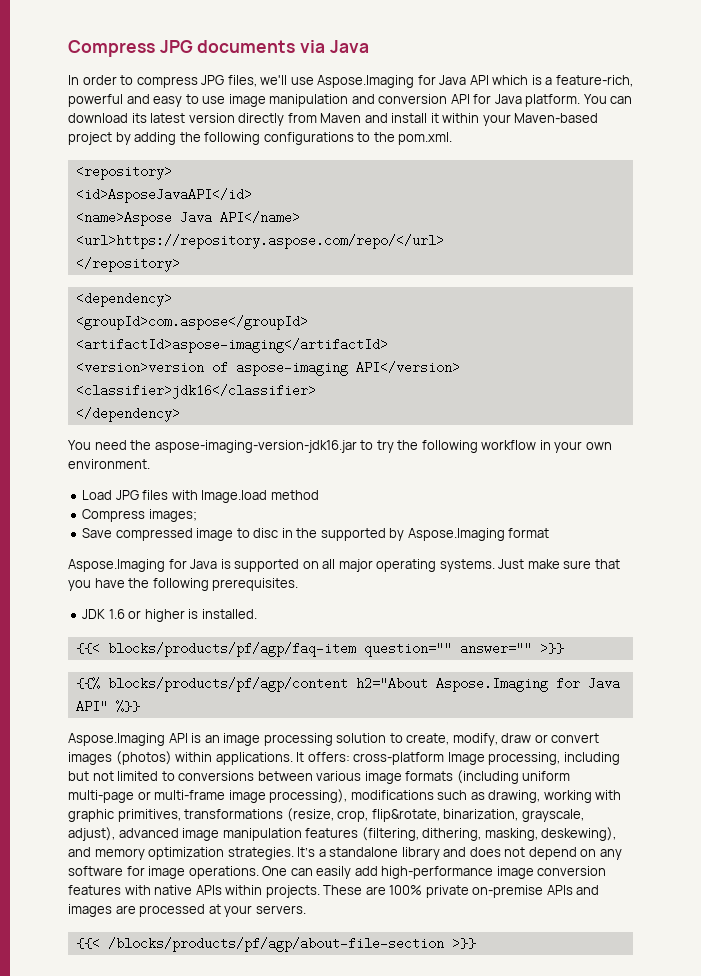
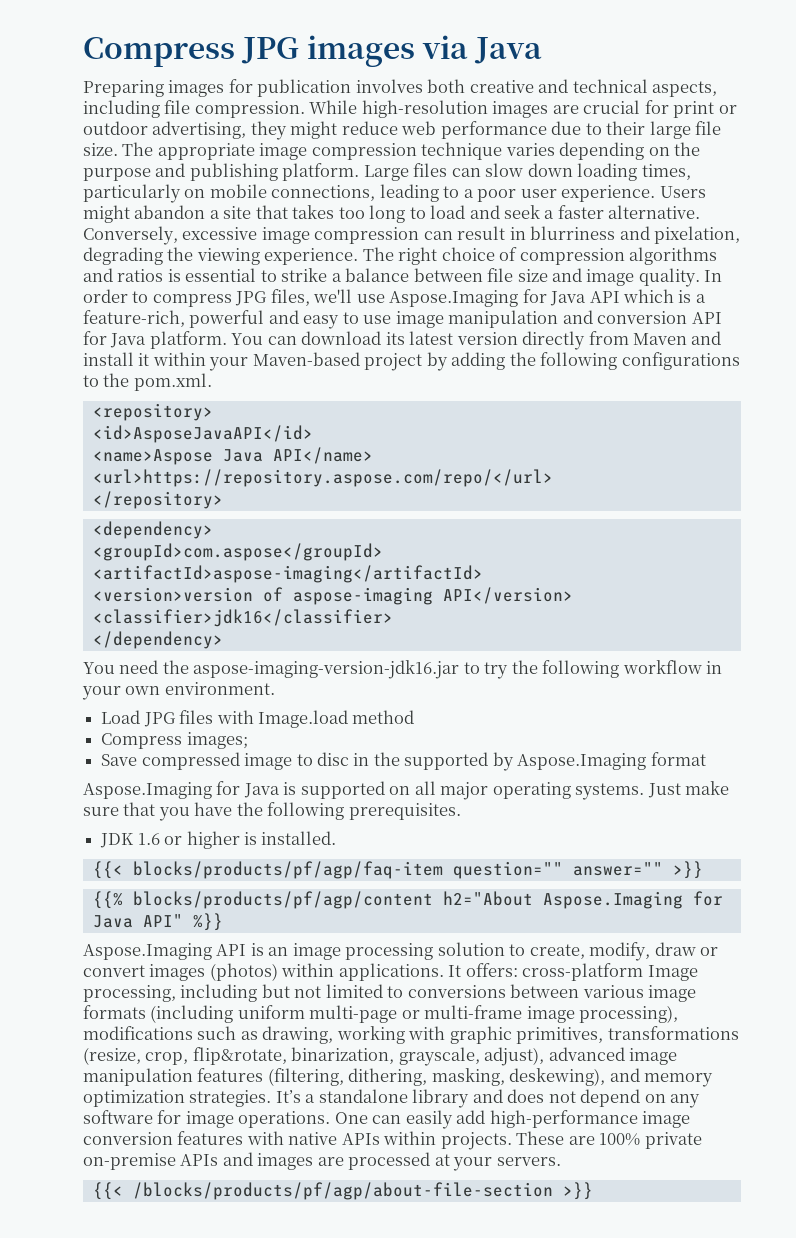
[197,40,296,53] documents -> [307,35,416,67] images
(369, 46) none -> [83,79,718,97] [83,100,737,118] [83,121,722,140] [83,142,701,160] [83,163,691,181] [83,184,706,203] [83,205,701,223] [83,226,741,245] [83,247,718,265] [83,268,700,287] Preparing images for publication involves both creative and technical aspects, including file compression. While high-resolution images are crucial for print or outdoor advertising, they might reduce web performance due to their large file size. The appropriate image compression technique varies depending on the purpose and publishing platform. Large files can slow down loading times, particularly on mobile connections, leading to a poor user experience. Users might abandon a site that takes too long to load and seek a faster alternative. Conversely, excessive image compression can result in blurriness and pixelation, degrading the viewing experience. The right choice of compression algorithms and ratios is essential to strike a balance between file size and image quality.

